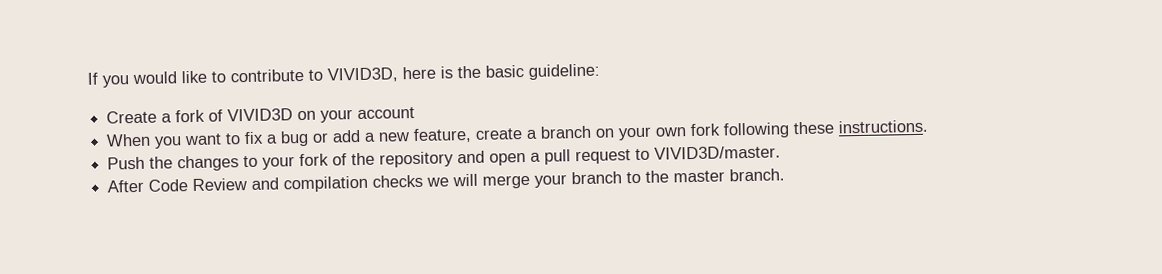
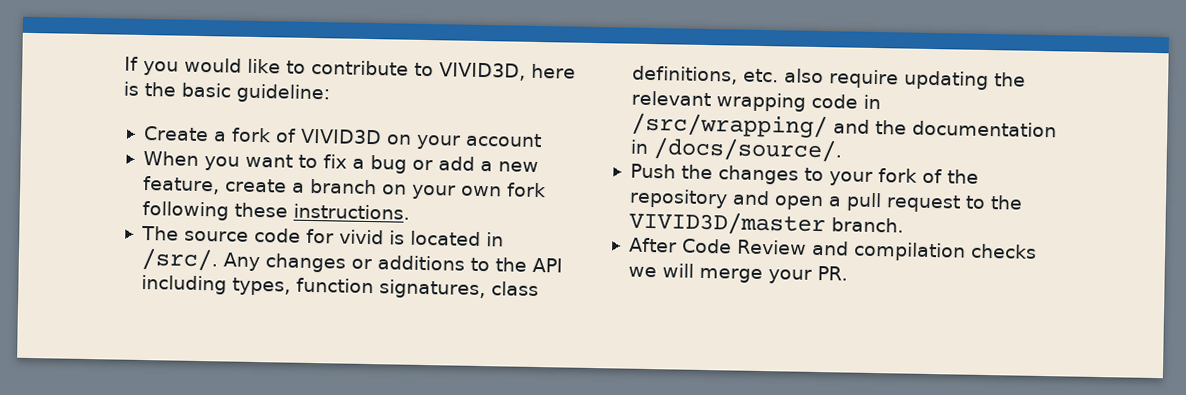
(929, 126) none -> [140,225,504,247] [140,247,563,273] [140,274,539,300] [631,65,1026,91] [630,90,881,112] [630,112,1057,139] [629,137,843,163] // The source code for vivid is located in /src/. Any changes or additions to the API including types, function signatures, class definitions, etc. also require updating the relevant wrapping code in /src/wrapping/ and the documentation in /docs/source/.
[654,145,782,160] VIVID3D/master. -> [989,195,1023,210] [628,210,904,237] the VIVID3D/master branch.
[571,168,786,185] branch to the master branch. -> [816,265,848,281] PR.

